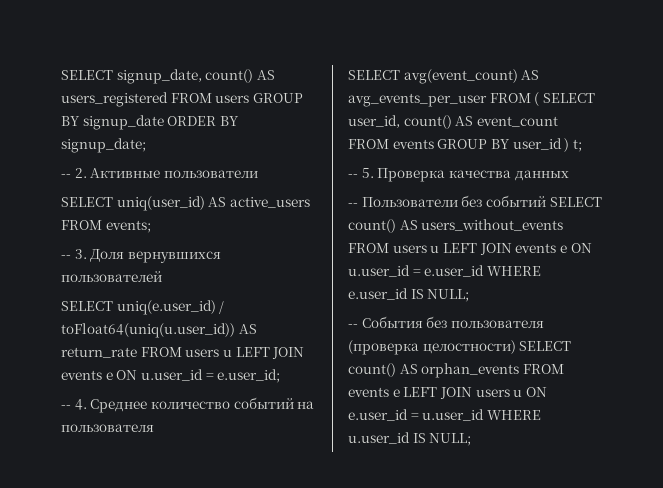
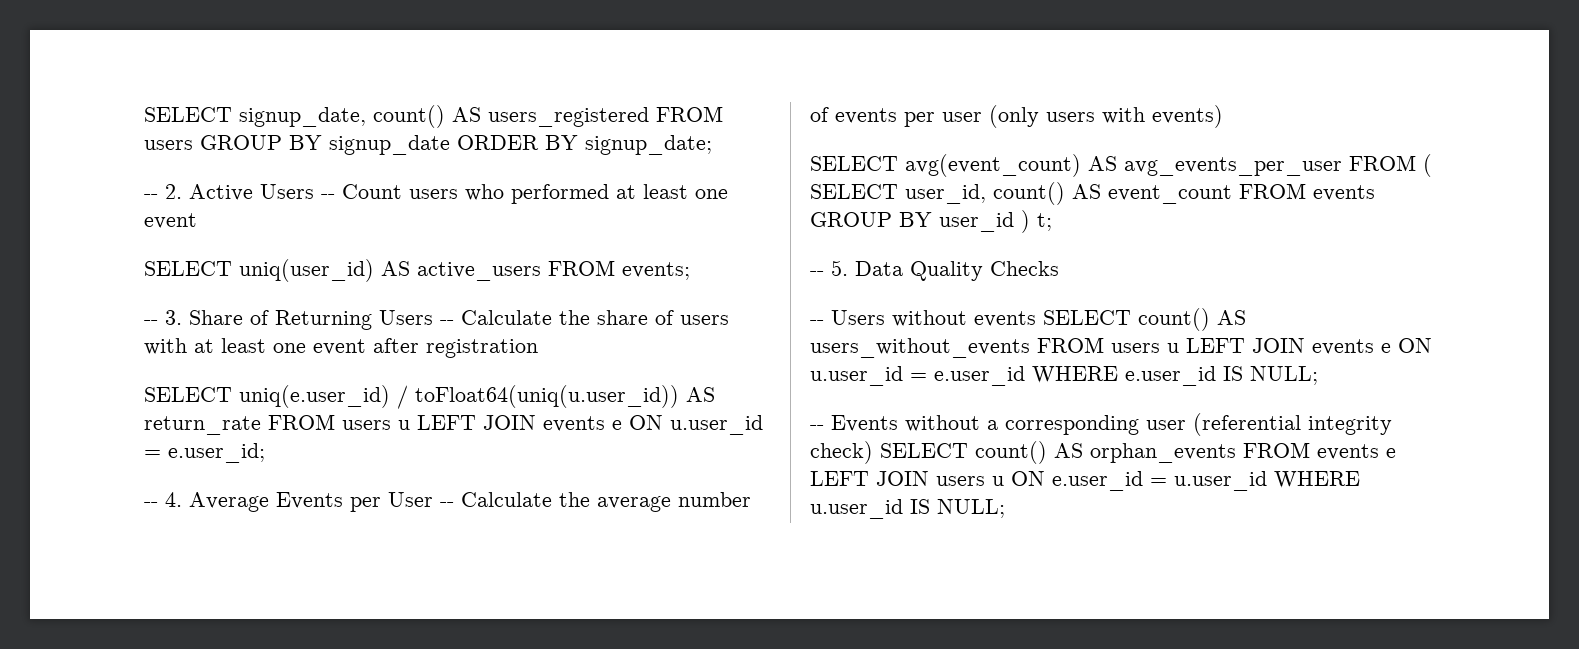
[90,168,258,178] Активные пользователи -> [189,184,728,204] [144,213,197,229] Active Users -- Count users who performed at least one event
[90,249,221,263] [61,271,162,282] Доля вернувшихся пользователей -> [189,310,729,330] [144,338,538,358] Share of Returning Users -- Calculate the share of users with at least one event after registration
[90,397,315,413] [61,424,154,432] Среднее количество событий на пользователя -> [189,492,751,512] [810,105,1223,128] Average Events per User -- Calculate the average number of events per user (only users with events)
[377,168,569,182] [348,195,546,207] Проверка качества данных // -- Пользователи без событий -> [855,261,1059,281] [810,310,1036,327] Data Quality Checks // -- Users without events
[361,316,544,328] [348,340,516,355] События без пользователя (проверка целостности) -> [831,413,1392,436] [810,441,873,464] Events without a corresponding user (referential integrity check)

